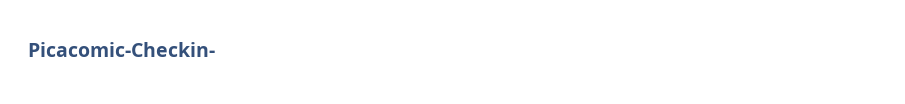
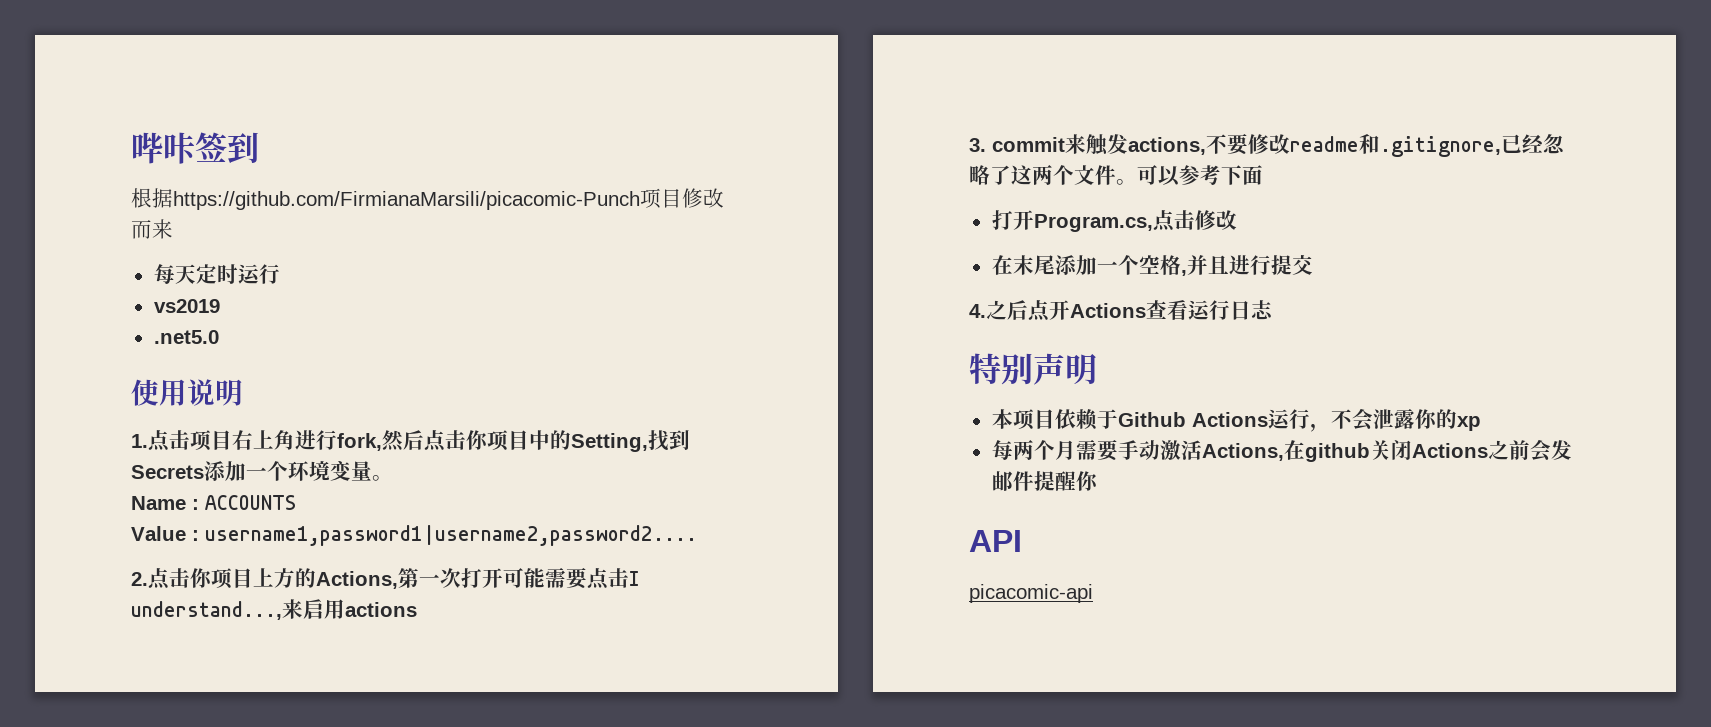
[28,42,215,57] Picacomic-Checkin- -> [131,132,259,164] [131,188,724,210] [131,219,173,239] [153,264,280,285] [153,299,220,313] [153,330,219,344] [131,379,243,406] [131,430,690,452] [131,460,393,481] [131,495,296,510] [131,525,697,546] [131,567,640,590] [131,599,417,620] [969,134,1565,157] [969,165,1263,186] [991,210,1237,232] [991,255,1313,276] [969,300,1274,322] [969,353,1097,385] [991,408,1481,432] [991,439,1572,462] [991,471,1098,491] [969,530,1022,552] [969,584,1093,603] 哔咔签到 // 根据https://github.com/FirmianaMarsili/picacomic-Punch项目修改而来 // 每天定时运行 // vs2019 // .net5.0 // 使用说明 // 1.点击项目右上角进行fork,然后点击你项目中的Setting,找到Secrets添加一个环境变量。 // Name : ACCOUNTS // Value : username1,password1|username2,password2.... // 2.点击你项目上方的Actions,第一次打开可能需要点击I understand...,来启用actions // 3. commit来触发actions,不要修改readme和.gitignore,已经忽略了这两个文件。可以参考下面 // 打开Program.cs,点击修改 // 在末尾添加一个空格,并且进行提交 // 4.之后点开Actions查看运行日志 // 特别声明 // 本项目依赖于Github Actions运行，不会泄露你的xp // 每两个月需要手动激活Actions,在github关闭Actions之前会发邮件提醒你 // API // picacomic-api

